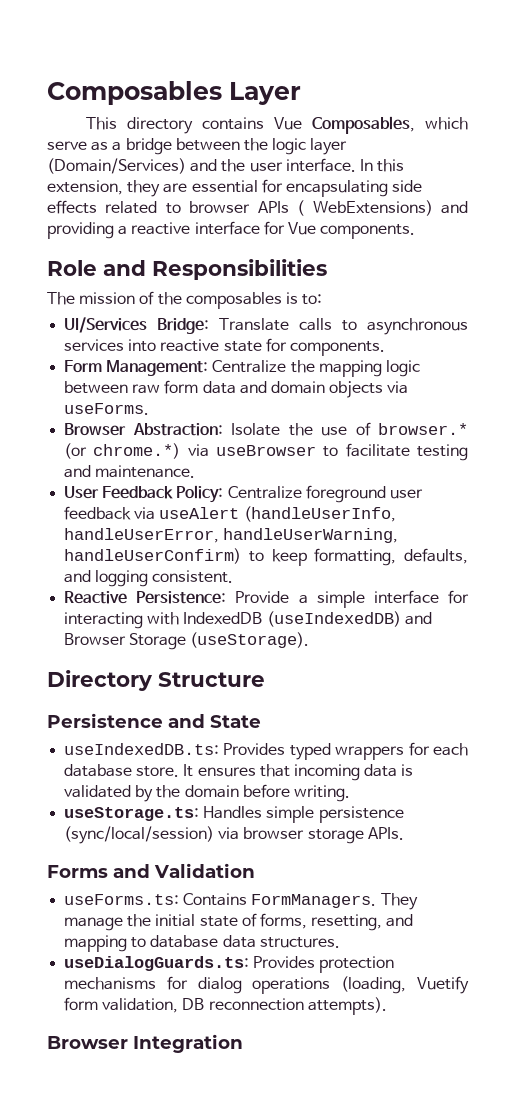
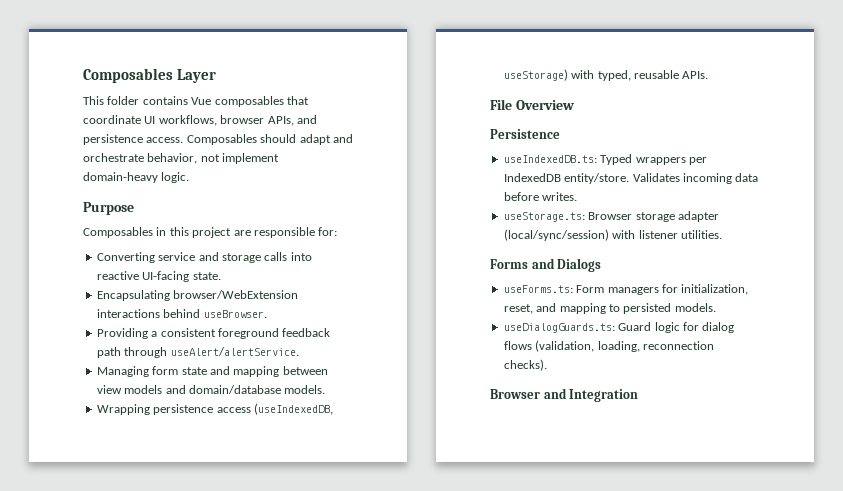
[127,117,194,134] directory -> [107,96,140,105] folder
[312,116,468,134] [47,138,348,155] [47,158,405,174] [47,179,423,197] [47,200,468,216] [47,221,416,239] [47,259,327,280] [47,291,323,309] [64,317,468,335] [64,338,385,356] [64,360,420,377] [64,380,409,398] [64,403,150,415] [64,422,468,436] [64,443,468,461] [64,465,196,478] [64,485,423,503] [64,506,396,522] [64,528,399,543] [64,548,468,566] [64,570,234,587] [64,590,469,608] [64,611,432,629] [64,632,310,650] [47,670,265,691] Composables, which serve as a bridge between the logic layer (Domain/Services) and the user interface. In this extension, they are essential for encapsulating side effects related to browser APIs ( WebExtensions) and providing a reactive interface for Vue components. // Role and Responsibilities // The mission of the composables is to: // UI/Services Bridge: Translate calls to asynchronous services into reactive state for components. // Form Management: Centralize the mapping logic between raw form data and domain objects via useForms. // Browser Abstraction: Isolate the use of browser.* (or chrome.*) via useBrowser to facilitate testing and maintenance. // User Feedback Policy: Centralize foreground user feedback via useAlert (handleUserInfo, handleUserError, handleUserWarning, handleUserConfirm) to keep formatting, defaults, and logging consistent. // Reactive Persistence: Provide a simple interface for interacting with IndexedDB (useIndexedDB) and Browser Storage (useStorage). // Directory Structure -> [214,96,309,107] [83,115,317,126] [83,134,353,145] [83,153,280,164] [83,172,190,183] [83,202,134,215] [83,227,338,238] [96,252,312,263] [96,271,221,282] [96,290,299,301] [96,309,267,318] [96,328,331,339] [96,347,299,358] [96,366,328,377] [96,385,326,394] [96,403,333,415] [503,69,709,81] [490,99,574,110] composables that coordinate UI workflows, browser APIs, and persistence access. Composables should adapt and orchestrate behavior, not implement domain-heavy logic. // Purpose // Composables in this project are responsible for: // Converting service and storage calls into reactive UI-facing state. // Encapsulating browser/WebExtension interactions behind useBrowser. // Providing a consistent foreground feedback path through useAlert/alertService. // Managing form state and mapping between view models and domain/database models. // Wrapping persistence access (useIndexedDB, useStorage) with typed, reusable APIs. // File Overview
[168,714,261,728] and State -> (560, 134) none
[223,742,468,760] [64,764,414,781] [64,784,350,802] [64,806,404,823] [64,826,404,844] Provides typed wrappers for each database store. It ensures that incoming data is validated by the domain before writing. // useStorage.ts: Handles simple persistence (sync/local/session) via browser storage APIs. -> [600,154,707,165] [503,173,759,184] [503,192,578,201] [503,211,719,222] [503,229,722,241] Typed wrappers per IndexedDB entity/store. Validates incoming data before writes. // useStorage.ts: Browser storage adapter (local/sync/session) with listener utilities.
[154,863,255,878] Validation -> [557,258,602,272] Dialogs
[183,893,418,910] [64,913,414,931] [64,935,340,952] [64,956,395,973] [64,976,469,994] [64,997,387,1015] [47,1036,128,1049] Contains FormManagers. They manage the initial state of forms, resetting, and mapping to database data structures. // useDialogGuards.ts: Provides protection mechanisms for dialog operations (loading, Vuetify form validation, DB reconnection attempts). // Browser -> [576,284,749,295] [503,303,716,314] [503,322,735,333] [503,340,714,352] [503,359,547,371] [490,388,567,399] Form managers for initialization, reset, and mapping to persisted models. // useDialogGuards.ts: Guard logic for dialog flows (validation, loading, reconnection checks). // Browser and

